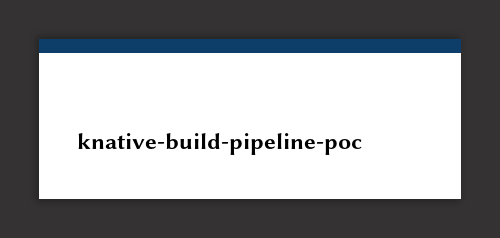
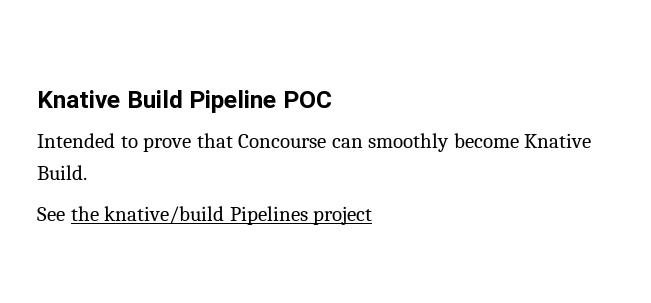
[77,133,362,155] knative-build-pipeline-poc -> [37,90,332,113] [37,133,592,152] [37,165,87,180] [37,206,373,225] Knative Build Pipeline POC // Intended to prove that Concourse can smoothly become Knative Build. // See the knative/build Pipelines project

